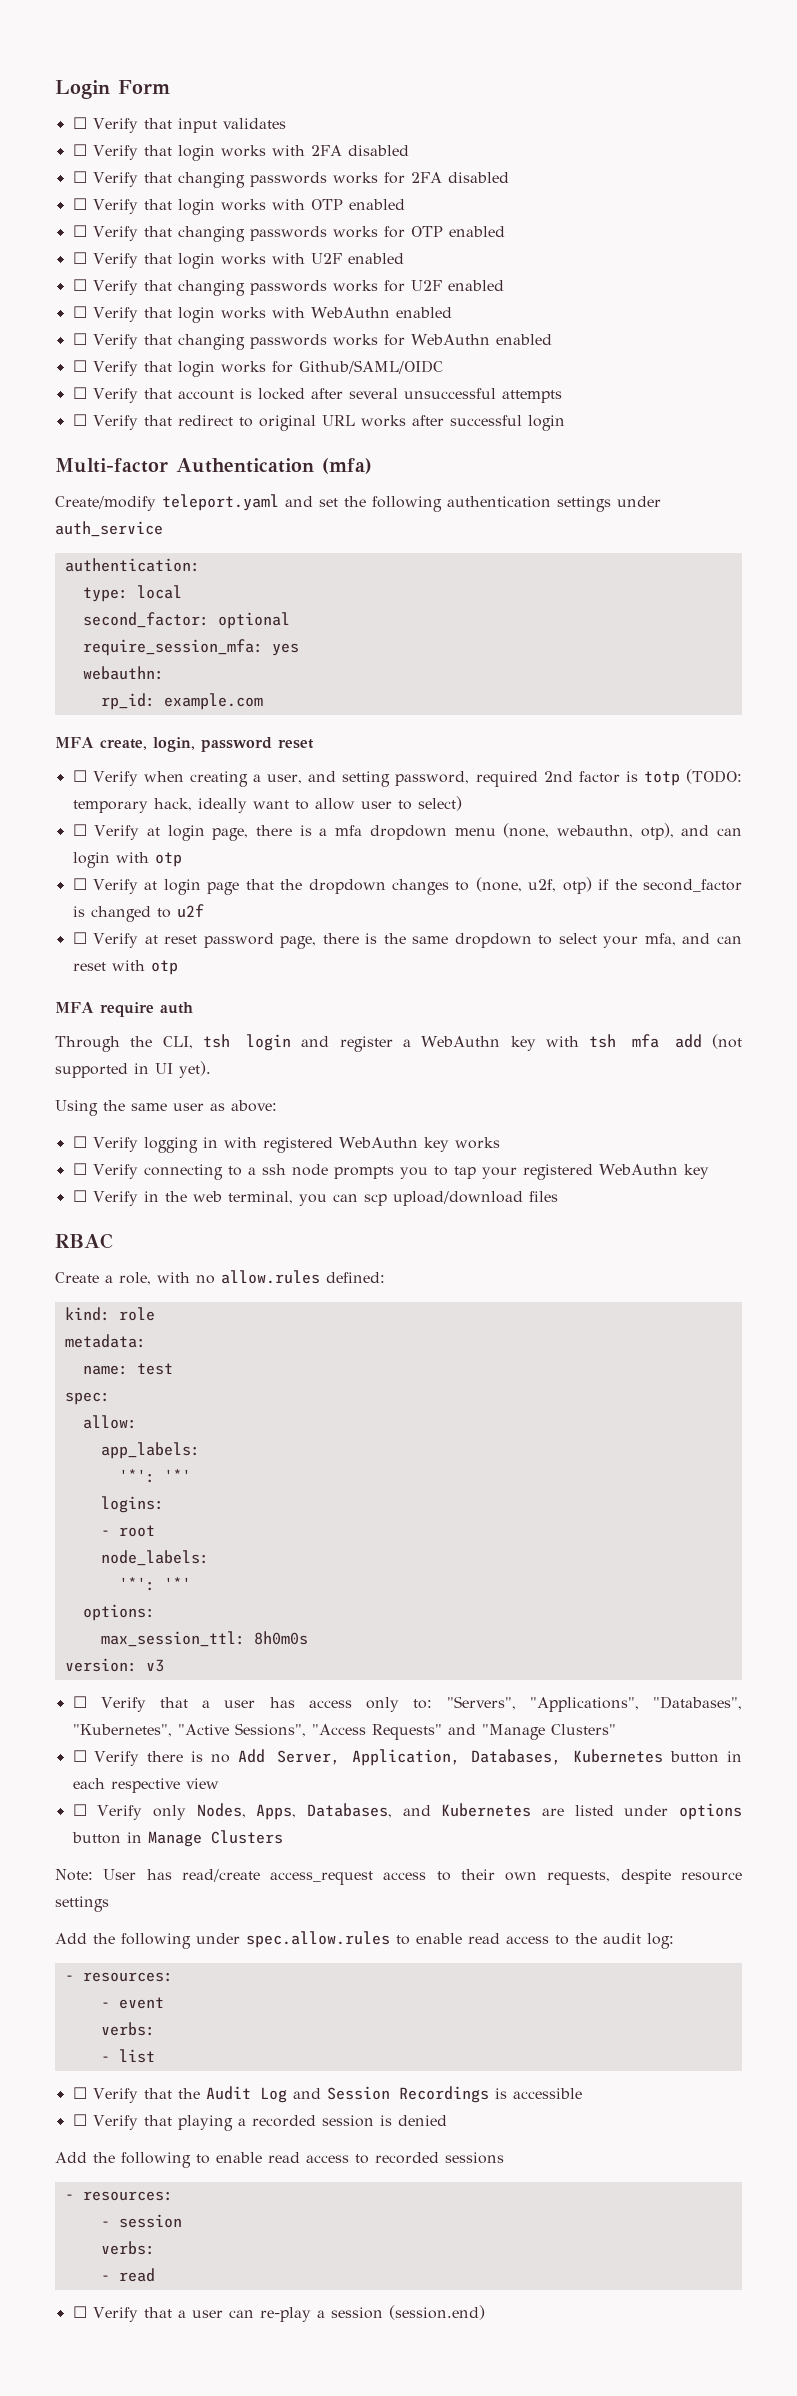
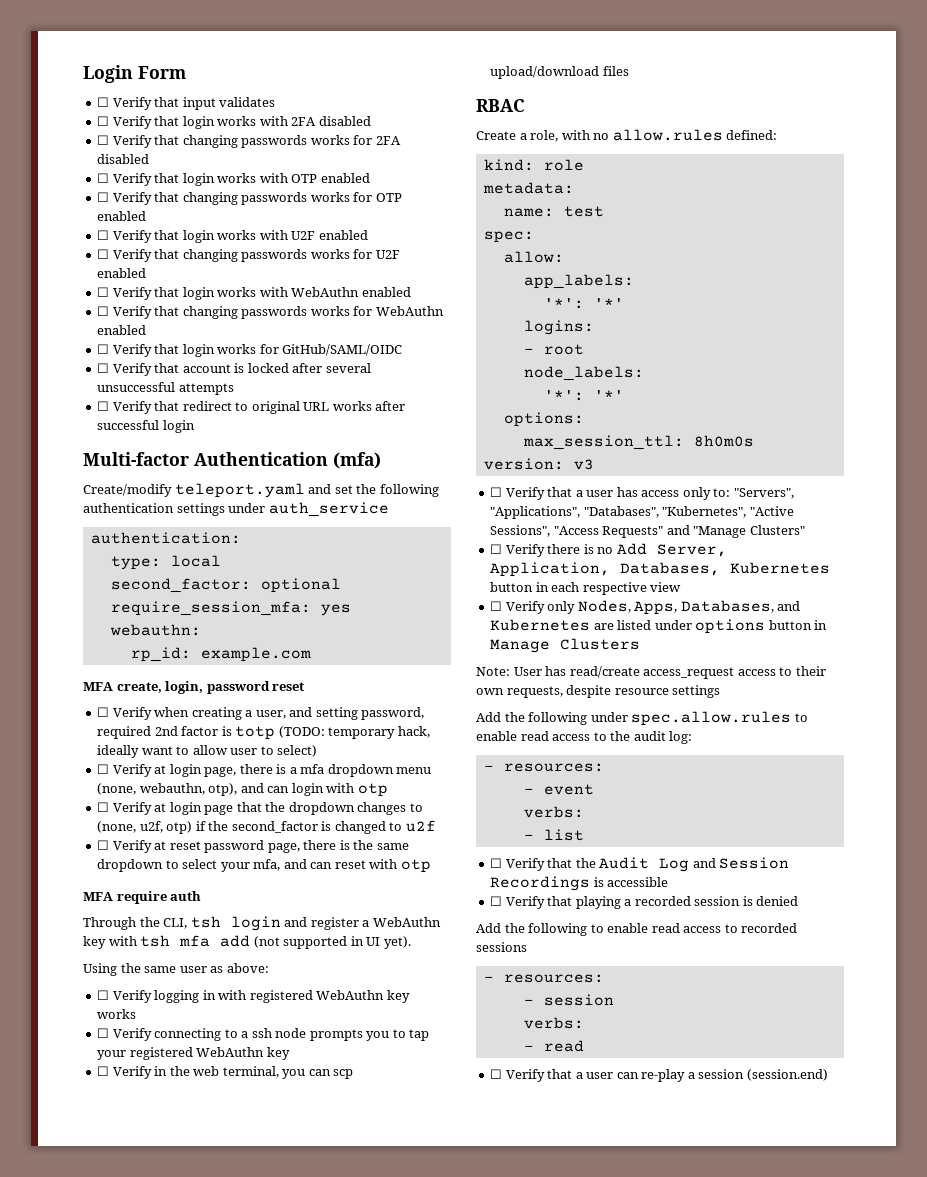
[298,360,443,374] Github/SAML/OIDC -> [282,344,403,356] GitHub/SAML/OIDC

